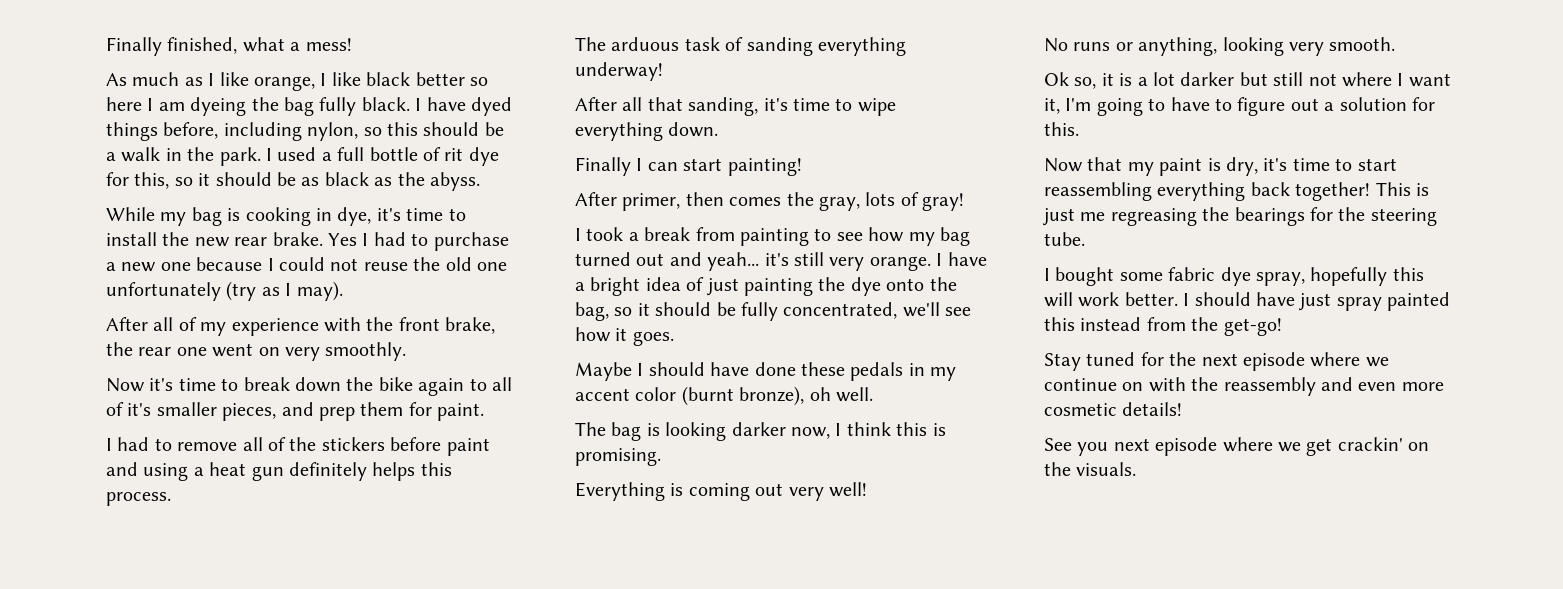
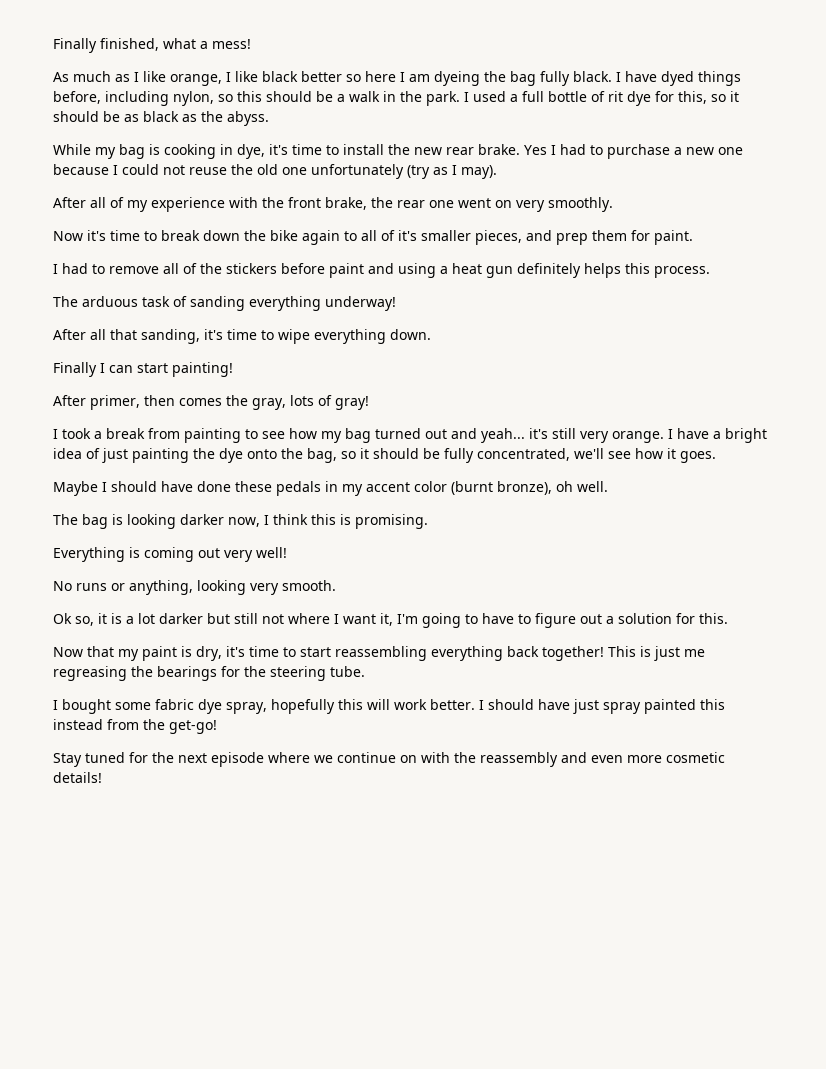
[1044,437,1430,456] [1044,462,1137,476] // See you next episode where we get crackin' on the visuals. -> (102, 777) none

